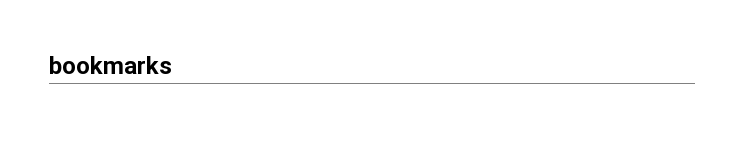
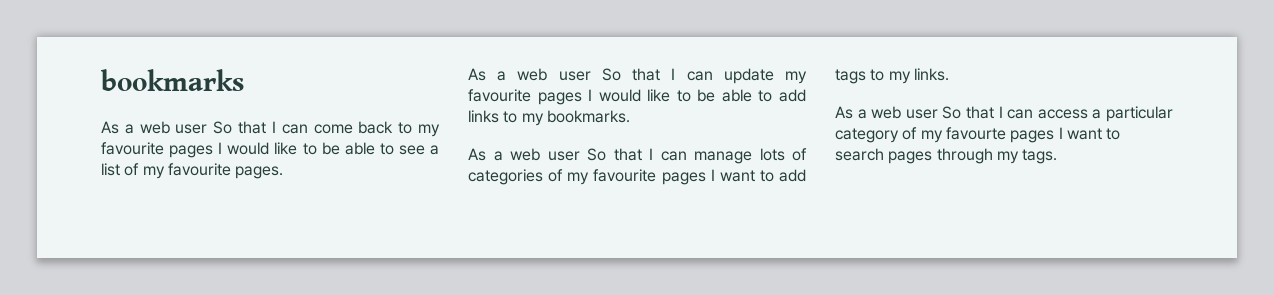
(172, 65) none -> [101,121,440,137] [101,142,439,158] [101,163,284,179] [468,68,807,84] [468,89,806,105] [468,110,630,126] [468,148,807,164] [468,169,806,185] [835,68,949,84] [835,106,1173,122] [835,127,1121,143] [835,148,1058,164] // As a web user So that I can come back to my favourite pages I would like to be able to see a list of my favourite pages. // As a web user So that I can update my favourite pages I would like to be able to add links to my bookmarks. // As a web user So that I can manage lots of categories of my favourite pages I want to add tags to my links. // As a web user So that I can access a particular category of my favourte pages I want to search pages through my tags.

